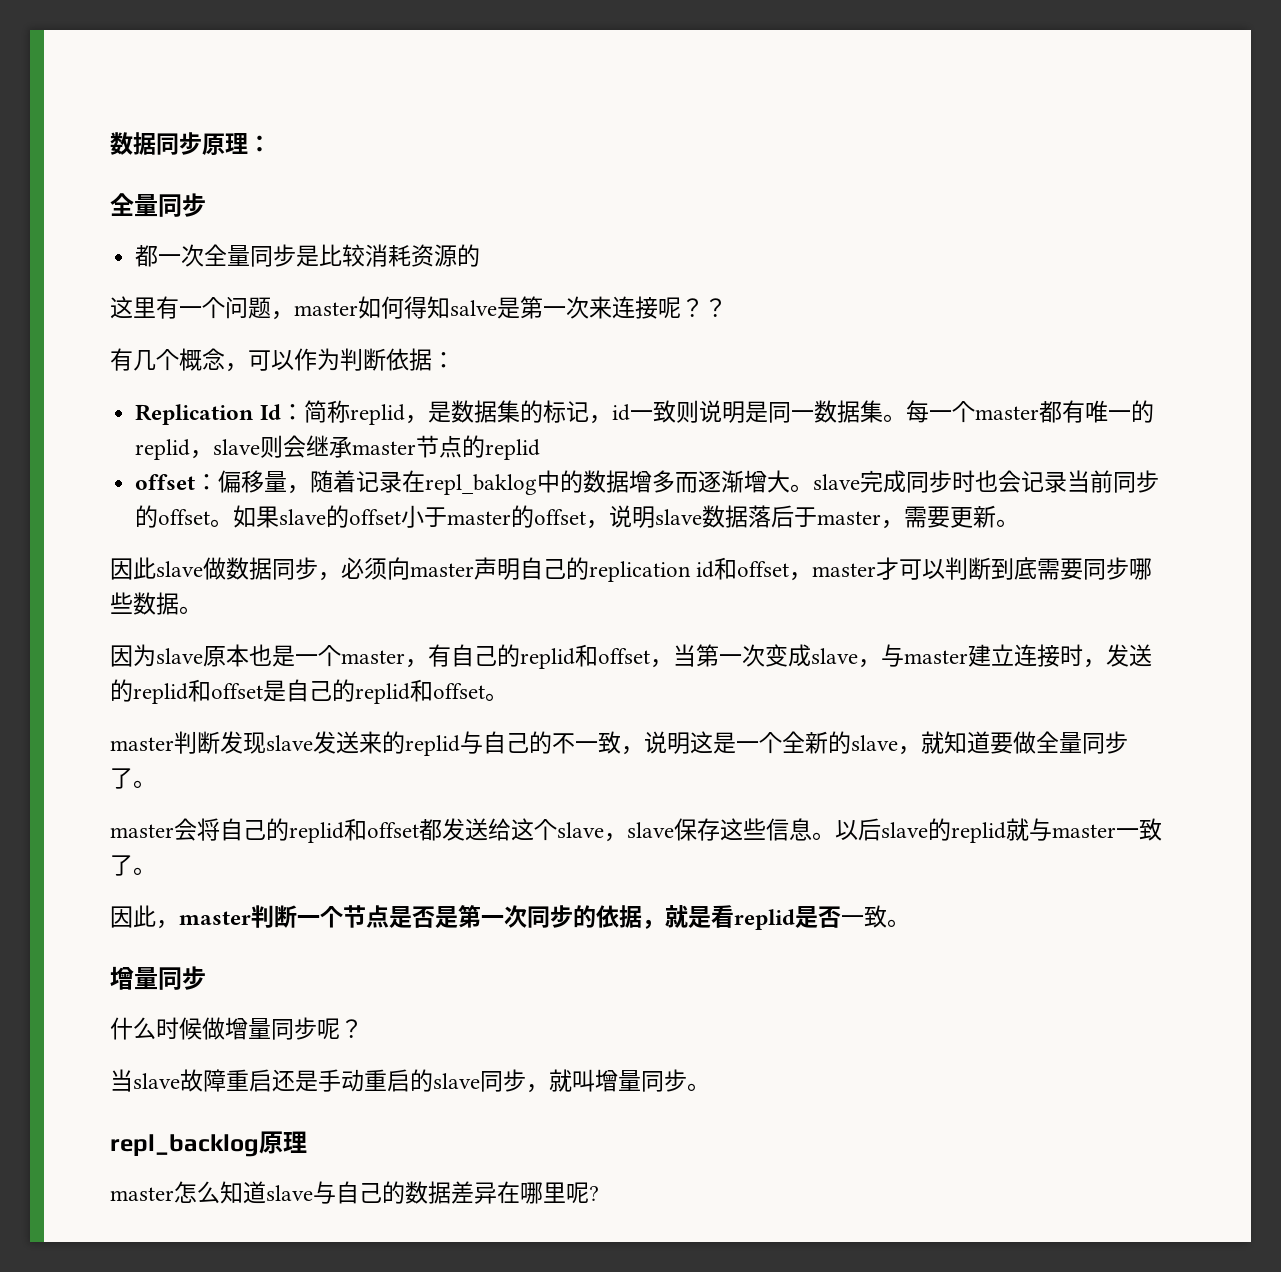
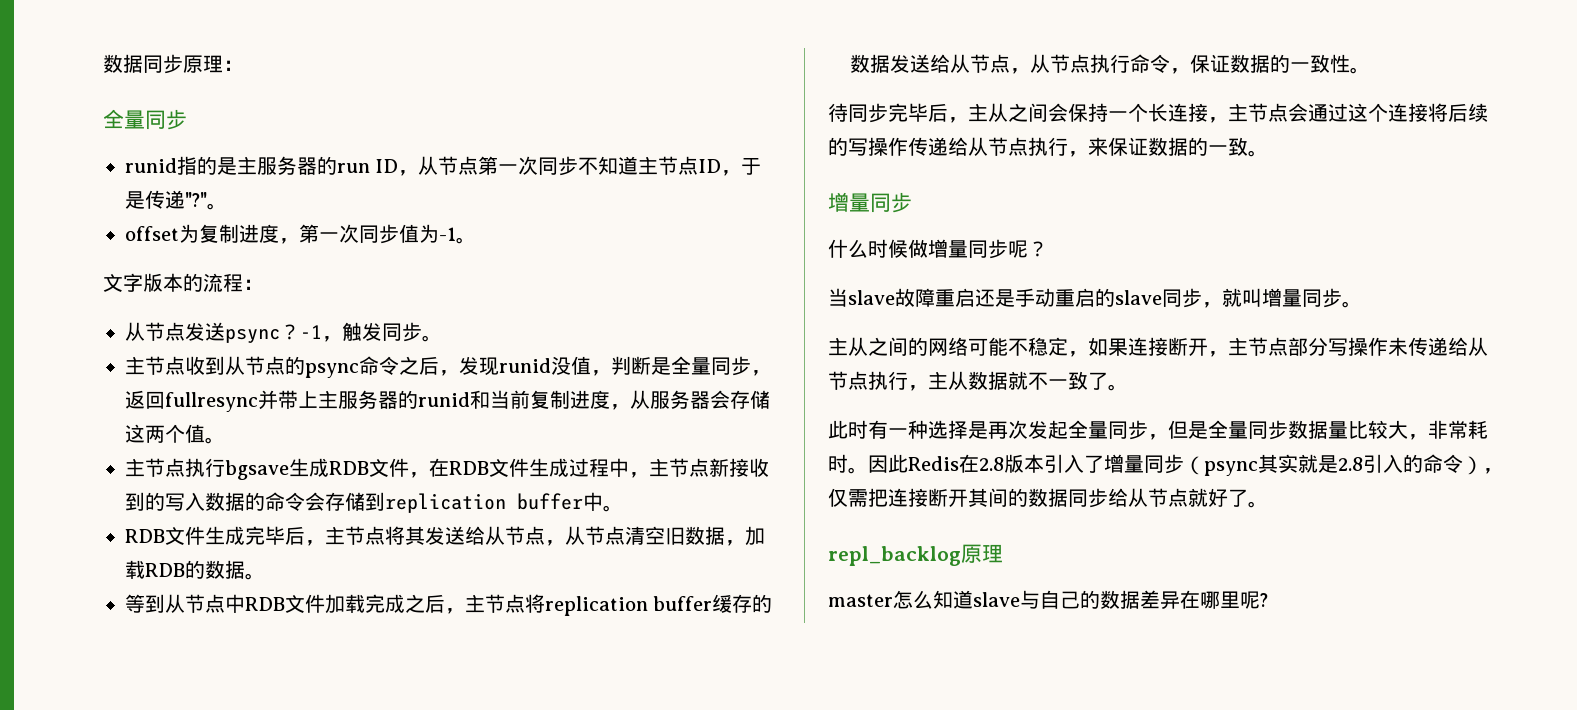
[135,244,481,267] [110,296,727,320] [110,348,455,372] [135,400,1154,425] [135,435,541,460] [135,470,1160,495] [135,505,1020,529] [110,557,1153,582] [110,592,202,615] [110,644,1152,669] [110,679,508,704] [110,731,1128,756] [110,768,156,789] [110,818,1162,843] [110,855,156,876] [110,905,841,930] 都一次全量同步是比较消耗资源的 // 这里有一个问题，master如何得知salve是第一次来连接呢？？ // 有几个概念，可以作为判断依据： // Replication Id：简称replid，是数据集的标记，id一致则说明是同一数据集。每一个master都有唯一的replid，slave则会继承master节点的replid // offset：偏移量，随着记录在repl_baklog中的数据增多而逐渐增大。slave完成同步时也会记录当前同步的offset。如果slave的offset小于master的offset，说明slave数据落后于master，需要更新。 // 因此slave做数据同步，必须向master声明自己的replication id和offset，master才可以判断到底需要同步哪些数据。 // 因为slave原本也是一个master，有自己的replid和offset，当第一次变成slave，与master建立连接时，发送的replid和offset是自己的replid和offset。 // master判断发现slave发送来的replid与自己的不一致，说明这是一个全新的slave，就知道要做全量同步了。 // master会将自己的replid和offset都发送给这个slave，slave保存这些信息。以后slave的replid就与master一致了。 // 因此，master判断一个节点是否是第一次同步的依据，就是看replid是否 -> [125,156,762,176] [125,190,227,210] [125,224,476,244] [103,273,263,292] [125,322,442,343] [125,356,771,378] [125,390,770,412] [125,424,225,444] [125,458,769,480] [125,492,623,513] [125,526,765,546] [125,560,265,580] [125,594,773,616] [850,54,1370,74] [828,103,1488,123] [828,137,1208,157] runid指的是主服务器的run ID，从节点第一次同步不知道主节点ID，于是传递"?"。 // offset为复制进度，第一次同步值为-1。 // 文字版本的流程： // 从节点发送psync？-1，触发同步。 // 主节点收到从节点的psync命令之后，发现runid没值，判断是全量同步，返回fullresync并带上主服务器的runid和当前复制进度，从服务器会存储这两个值。 // 主节点执行bgsave生成RDB文件，在RDB文件生成过程中，主节点新接收到的写入数据的命令会存储到replication buffer中。 // RDB文件生成完毕后，主节点将其发送给从节点，从节点清空旧数据，加载RDB的数据。 // 等到从节点中RDB文件加载完成之后，主节点将replication buffer缓存的数据发送给从节点，从节点执行命令，保证数据的一致性。 // 待同步完毕后，主从之间会保持一个长连接，主节点会通过这个连接将后续的写操作传递给从节点执行，来保证数据的
(710, 1087) none -> [828,337,1488,357] [828,371,1128,391] [828,420,1488,440] [828,454,1503,476] [828,488,1268,508] // 主从之间的网络可能不稳定，如果连接断开，主节点部分写操作未传递给从节点执行，主从数据就不一致了。 // 此时有一种选择是再次发起全量同步，但是全量同步数据量比较大，非常耗时。因此Redis在2.8版本引入了增量同步（psync其实就是2.8引入的命令），仅需把连接断开其间的数据同步给从节点就好了。

